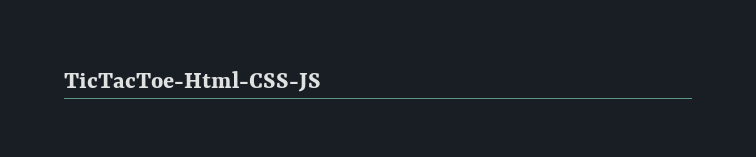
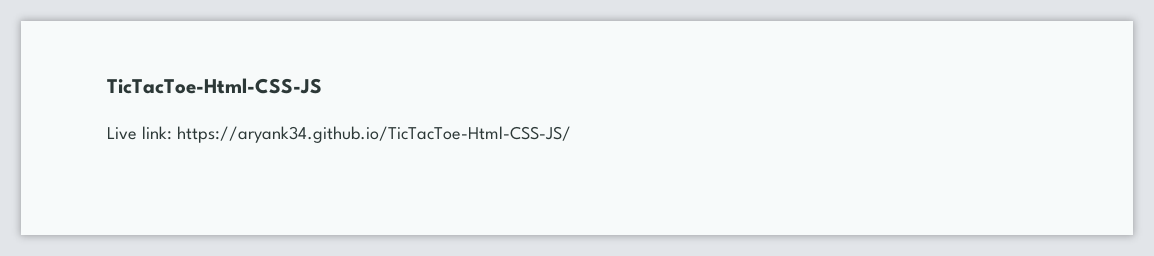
(321, 81) none -> [107,126,571,143] // Live link: https://aryank34.github.io/TicTacToe-Html-CSS-JS/

